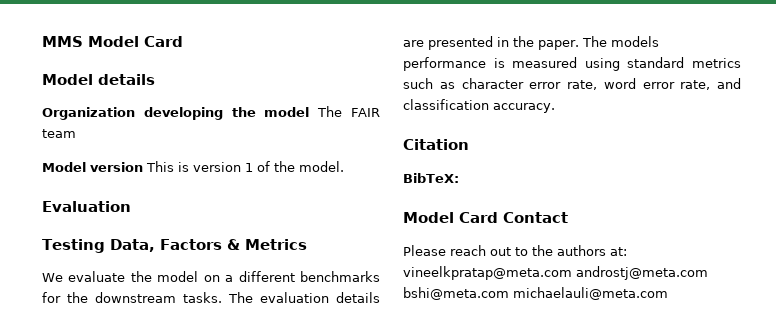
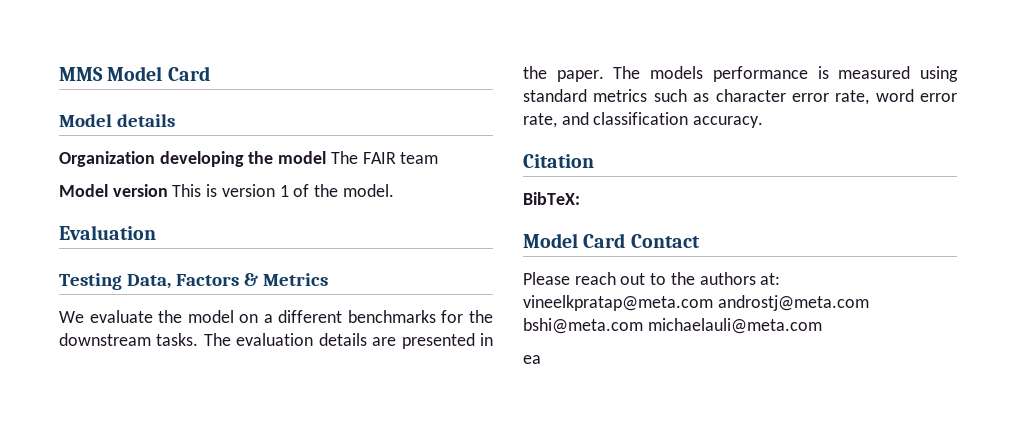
(668, 293) none -> [523,355,541,364] // ea

